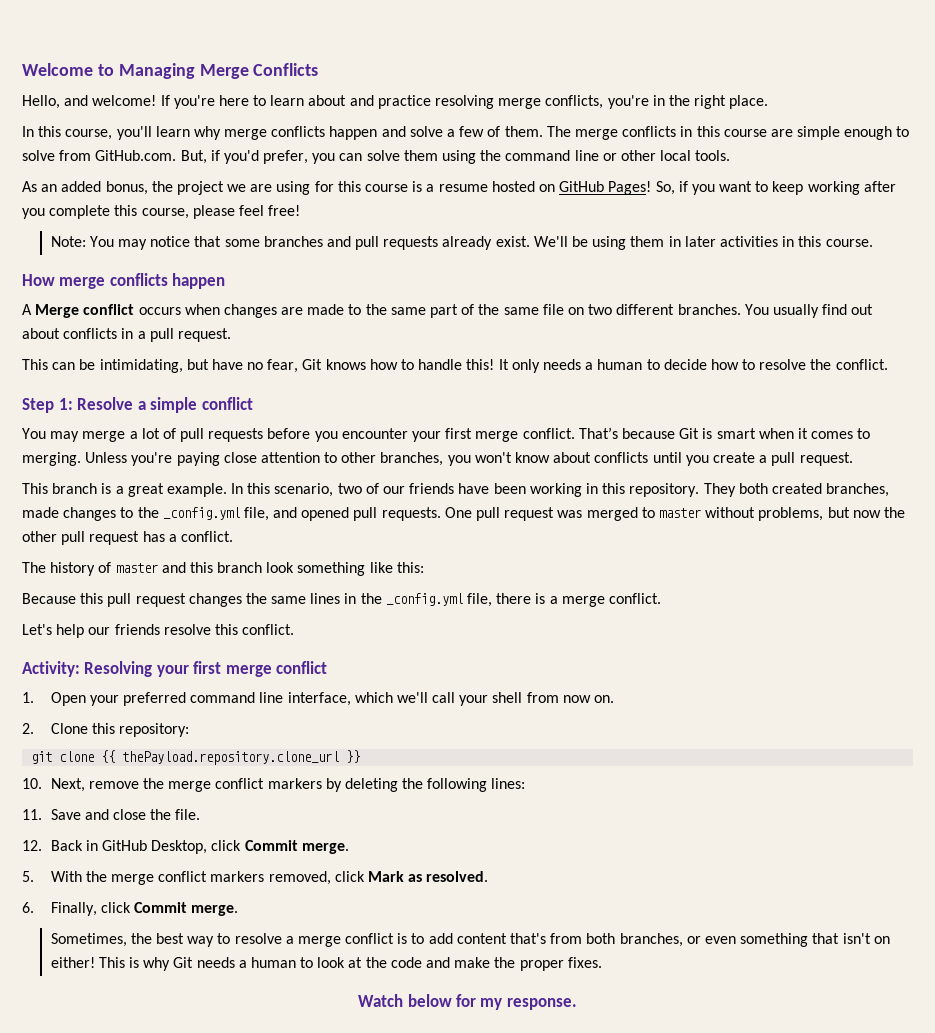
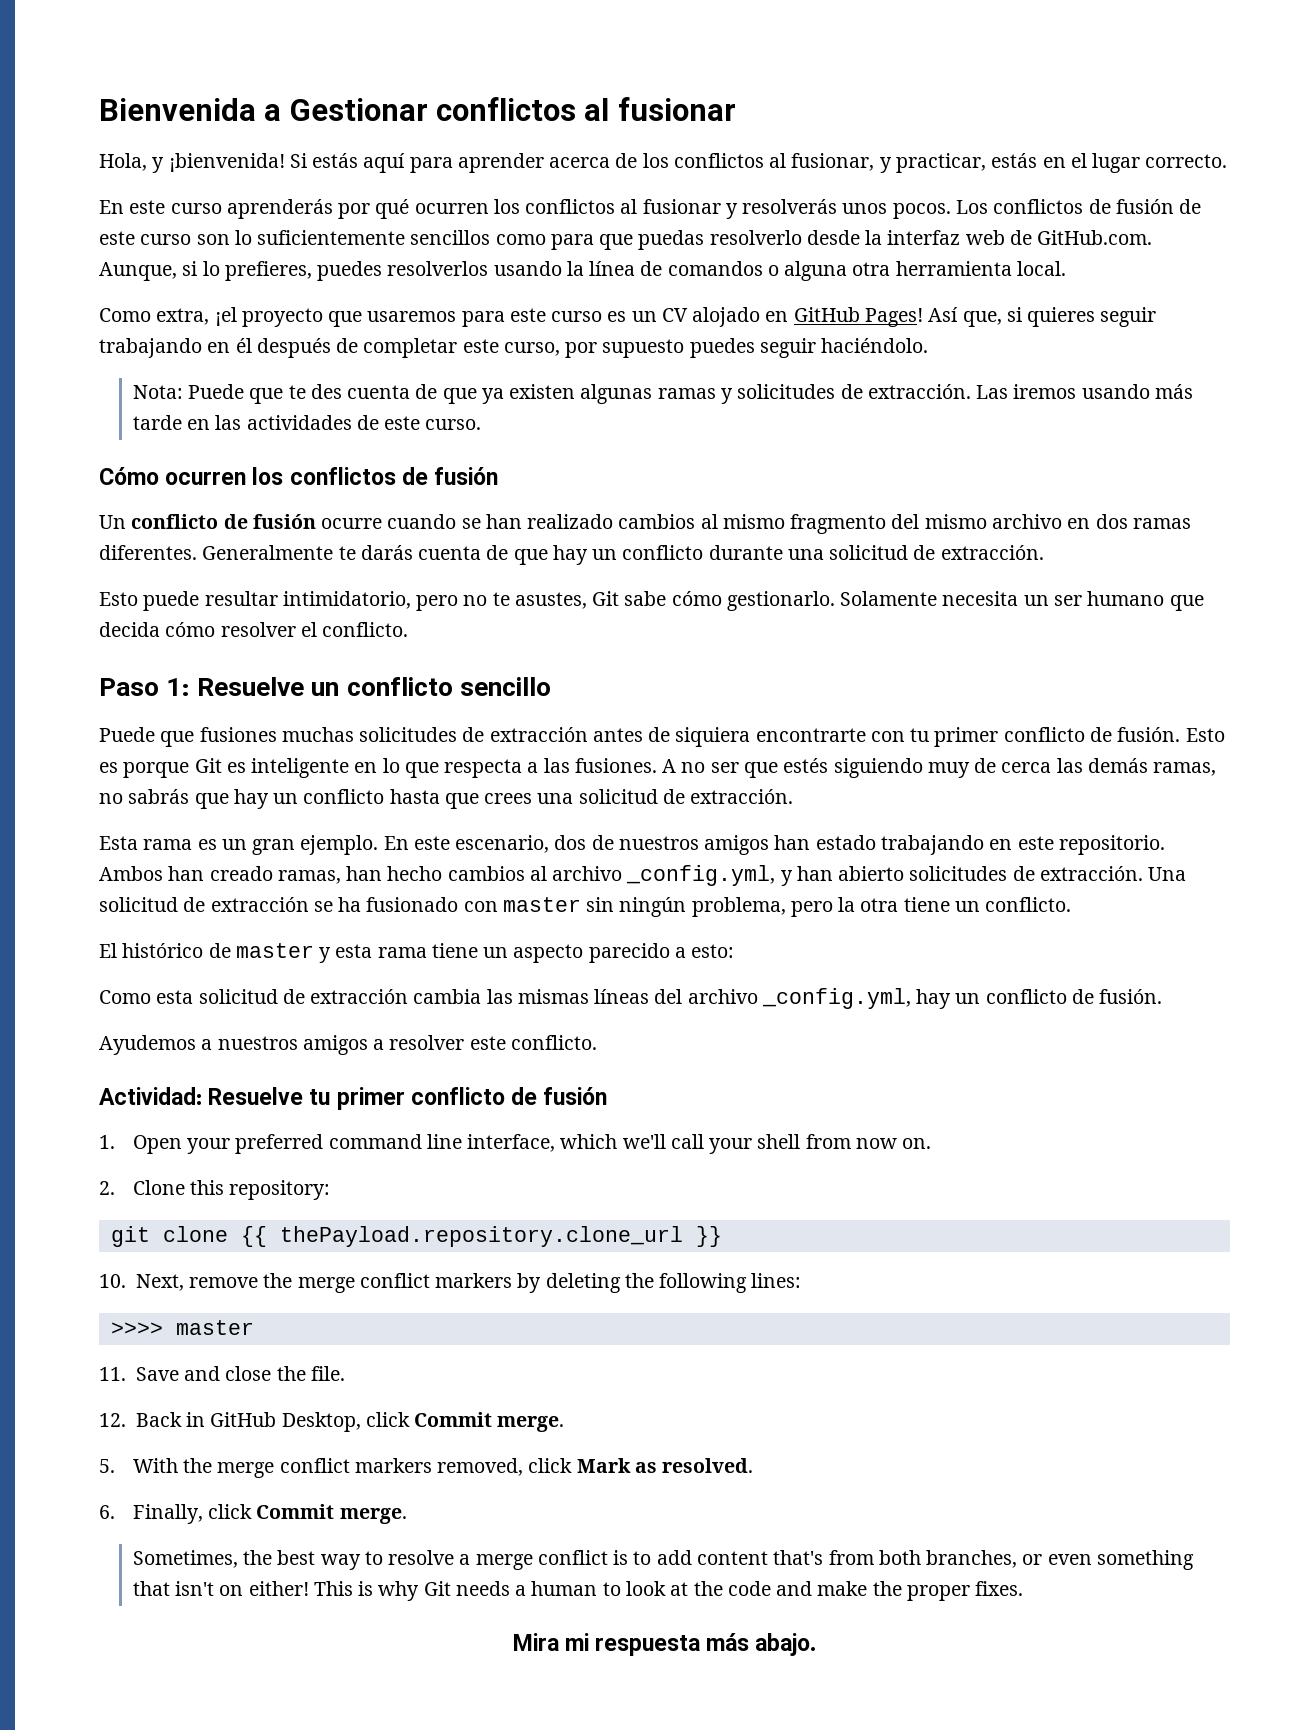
[22,63,319,79] [22,95,769,109] [22,126,910,140] [22,150,731,164] [22,181,896,195] [22,205,301,219] [50,236,873,250] [22,273,226,289] [22,304,874,318] [22,328,231,342] [22,359,888,373] [22,397,253,413] [22,427,871,442] [22,452,853,466] [22,483,890,497] [22,507,905,521] [22,531,233,545] [22,562,424,576] [22,593,661,607] [22,624,295,638] [22,661,328,677] Welcome to Managing Merge Conflicts // Hello, and welcome! If you're here to learn about and practice resolving merge conflicts, you're in the right place. // In this course, you'll learn why merge conflicts happen and solve a few of them. The merge conflicts in this course are simple enough to solve from GitHub.com. But, if you'd prefer, you can solve them using the command line or other local tools. // As an added bonus, the project we are using for this course is a resume hosted on GitHub Pages! So, if you want to keep working after you complete this course, please feel free! // Note: You may notice that some branches and pull requests already exist. We'll be using them in later activities in this course. // How merge conflicts happen // A Merge conflict occurs when changes are made to the same part of the same file on two different branches. You usually find out about conflicts in a pull request. // This can be intimidating, but have no fear, Git knows how to handle this! It only needs a human to decide how to resolve the conflict. // Step 1: Resolve a simple conflict // You may merge a lot of pull requests before you encounter your first merge conflict. That’s because Git is smart when it comes to merging. Unless you're paying close attention to other branches, you won't know about conflicts until you create a pull request. // This branch is a great example. In this scenario, two of our friends have been working in this repository. They both created branches, made changes to the _config.yml file, and opened pull requests. One pull request was merged to master without problems, but now the other pull request has a conflict. // The history of master and this branch look something like this: // Because this pull request changes the same lines in the _config.yml file, there is a merge conflict. // Let's help our friends resolve this conflict. // Activity: Resolving your first merge conflict -> [99,97,736,121] [99,153,1228,173] [99,199,1202,219] [99,230,1153,250] [99,261,1066,281] [99,307,1157,327] [99,338,929,358] [132,384,1193,404] [132,415,482,430] [99,467,499,485] [99,514,1191,534] [99,545,1044,565] [99,591,1204,611] [99,622,409,637] [99,677,551,696] [99,727,1225,747] [99,758,1217,778] [99,789,794,809] [99,835,1165,855] [99,865,1187,886] [99,897,1072,917] [99,943,735,963] [99,988,1163,1009] [99,1035,597,1055] [99,1087,608,1110] Bienvenida a Gestionar conflictos al fusionar // Hola, y ¡bienvenida! Si estás aquí para aprender acerca de los conflictos al fusionar, y practicar, estás en el lugar correcto. // En este curso aprenderás por qué ocurren los conflictos al fusionar y resolverás unos pocos. Los conflictos de fusión de este curso son lo suficientemente sencillos como para que puedas resolverlo desde la interfaz web de GitHub.com. Aunque, si lo prefieres, puedes resolverlos usando la línea de comandos o alguna otra herramienta local. // Como extra, ¡el proyecto que usaremos para este curso es un CV alojado en GitHub Pages! Así que, si quieres seguir trabajando en él después de completar este curso, por supuesto puedes seguir haciéndolo. // Nota: Puede que te des cuenta de que ya existen algunas ramas y solicitudes de extracción. Las iremos usando más tarde en las actividades de este curso. // Cómo ocurren los conflictos de fusión // Un conflicto de fusión ocurre cuando se han realizado cambios al mismo fragmento del mismo archivo en dos ramas diferentes. Generalmente te darás cuenta de que hay un conflicto durante una solicitud de extracción. // Esto puede resultar intimidatorio, pero no te asustes, Git sabe cómo gestionarlo. Solamente necesita un ser humano que decida cómo resolver el conflicto. // Paso 1: Resuelve un conflicto sencillo // Puede que fusiones muchas solicitudes de extracción antes de siquiera encontrarte con tu primer conflicto de fusión. Esto es porque Git es inteligente en lo que respecta a las fusiones. A no ser que estés siguiendo muy de cerca las demás ramas, no sabrás que hay un conflicto hasta que crees una solicitud de extracción. // Esta rama es un gran ejemplo. En este escenario, dos de nuestros amigos han estado trabajando en este repositorio. Ambos han creado ramas, han hecho cambios al archivo _config.yml, y han abierto solicitudes de extracción. Una solicitud de extracción se ha fusionado con master sin ningún problema, pero la otra tiene un conflicto. // El histórico de master y esta rama tiene un aspecto parecido a esto: // Como esta solicitud de extracción cambia las mismas líneas del archivo _config.yml, hay un conflicto de fusión. // Ayudemos a nuestros amigos a resolver este conflicto. // Actividad: Resuelve tu primer conflicto de fusión
(526, 783) none -> [110,1320,254,1335] // >>>> master
[358,994,577,1010] Watch below for my response. -> [512,1633,817,1656] Mira mi respuesta más abajo.

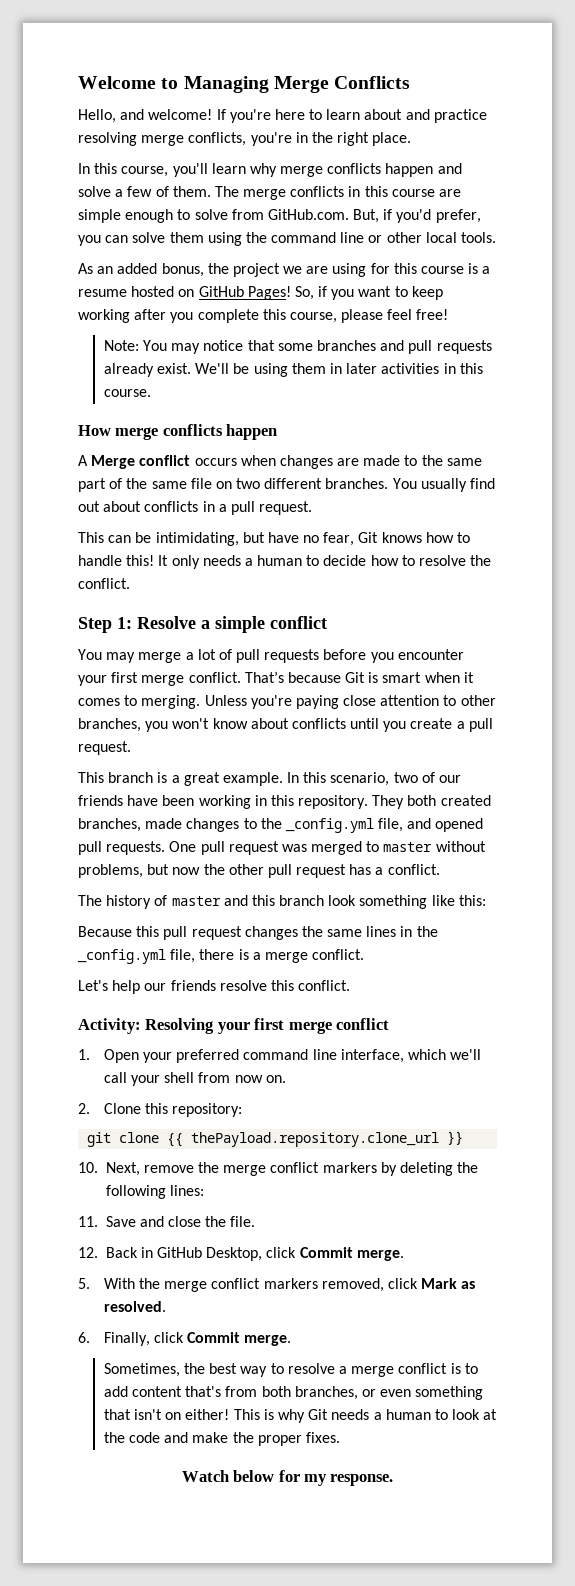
[99,97,736,121] [99,153,1228,173] [99,199,1202,219] [99,230,1153,250] [99,261,1066,281] [99,307,1157,327] [99,338,929,358] [132,384,1193,404] [132,415,482,430] [99,467,499,485] [99,514,1191,534] [99,545,1044,565] [99,591,1204,611] [99,622,409,637] [99,677,551,696] [99,727,1225,747] [99,758,1217,778] [99,789,794,809] [99,835,1165,855] [99,865,1187,886] [99,897,1072,917] [99,943,735,963] [99,988,1163,1009] [99,1035,597,1055] [99,1087,608,1110] Bienvenida a Gestionar conflictos al fusionar // Hola, y ¡bienvenida! Si estás aquí para aprender acerca de los conflictos al fusionar, y practicar, estás en el lugar correcto. // En este curso aprenderás por qué ocurren los conflictos al fusionar y resolverás unos pocos. Los conflictos de fusión de este curso son lo suficientemente sencillos como para que puedas resolverlo desde la interfaz web de GitHub.com. Aunque, si lo prefieres, puedes resolverlos usando la línea de comandos o alguna otra herramienta local. // Como extra, ¡el proyecto que usaremos para este curso es un CV alojado en GitHub Pages! Así que, si quieres seguir trabajando en él después de completar este curso, por supuesto puedes seguir haciéndolo. // Nota: Puede que te des cuenta de que ya existen algunas ramas y solicitudes de extracción. Las iremos usando más tarde en las actividades de este curso. // Cómo ocurren los conflictos de fusión // Un conflicto de fusión ocurre cuando se han realizado cambios al mismo fragmento del mismo archivo en dos ramas diferentes. Generalmente te darás cuenta de que hay un conflicto durante una solicitud de extracción. // Esto puede resultar intimidatorio, pero no te asustes, Git sabe cómo gestionarlo. Solamente necesita un ser humano que decida cómo resolver el conflicto. // Paso 1: Resuelve un conflicto sencillo // Puede que fusiones muchas solicitudes de extracción antes de siquiera encontrarte con tu primer conflicto de fusión. Esto es porque Git es inteligente en lo que respecta a las fusiones. A no ser que estés siguiendo muy de cerca las demás ramas, no sabrás que hay un conflicto hasta que crees una solicitud de extracción. // Esta rama es un gran ejemplo. En este escenario, dos de nuestros amigos han estado trabajando en este repositorio. Ambos han creado ramas, han hecho cambios al archivo _config.yml, y han abierto solicitudes de extracción. Una solicitud de extracción se ha fusionado con master sin ningún problema, pero la otra tiene un conflicto. // El histórico de master y esta rama tiene un aspecto parecido a esto: // Como esta solicitud de extracción cambia las mismas líneas del archivo _config.yml, hay un conflicto de fusión. // Ayudemos a nuestros amigos a resolver este conflicto. // Actividad: Resuelve tu primer conflicto de fusión -> [78,76,411,93] [78,109,487,123] [78,132,412,146] [78,163,462,177] [78,186,462,200] [78,209,481,223] [78,232,497,246] [78,263,491,277] [78,286,443,300] [78,309,449,323] [103,340,492,354] [103,363,483,377] [103,389,151,397] [78,424,278,440] [78,455,482,469] [78,478,496,492] [78,501,313,515] [78,532,471,546] [78,555,492,569] [78,578,130,589] [78,616,327,633] [78,649,464,663] [78,671,474,686] [78,695,496,709] [78,718,493,732] [78,741,131,755] [78,772,462,786] [78,795,491,809] [78,818,484,833] [78,841,486,855] [78,864,440,878] [78,895,486,909] [78,926,438,940] [78,949,365,964] [78,980,351,994] [78,1018,390,1034] Welcome to Managing Merge Conflicts // Hello, and welcome! If you're here to learn about and practice resolving merge conflicts, you're in the right place. // In this course, you'll learn why merge conflicts happen and solve a few of them. The merge conflicts in this course are simple enough to solve from GitHub.com. But, if you'd prefer, you can solve them using the command line or other local tools. // As an added bonus, the project we are using for this course is a resume hosted on GitHub Pages! So, if you want to keep working after you complete this course, please feel free! // Note: You may notice that some branches and pull requests already exist. We'll be using them in later activities in this course. // How merge conflicts happen // A Merge conflict occurs when changes are made to the same part of the same file on two different branches. You usually find out about conflicts in a pull request. // This can be intimidating, but have no fear, Git knows how to handle this! It only needs a human to decide how to resolve the conflict. // Step 1: Resolve a simple conflict // You may merge a lot of pull requests before you encounter your first merge conflict. That’s because Git is smart when it comes to merging. Unless you're paying close attention to other branches, you won't know about conflicts until you create a pull request. // This branch is a great example. In this scenario, two of our friends have been working in this repository. They both created branches, made changes to the _config.yml file, and opened pull requests. One pull request was merged to master without problems, but now the other pull request has a conflict. // The history of master and this branch look something like this: // Because this pull request changes the same lines in the _config.yml file, there is a merge conflict. // Let's help our friends resolve this conflict. // Activity: Resolving your first merge conflict
[110,1320,254,1335] // >>>> master -> (204, 1190) none
[512,1633,817,1656] Mira mi respuesta más abajo. -> [181,1470,394,1486] Watch below for my response.

